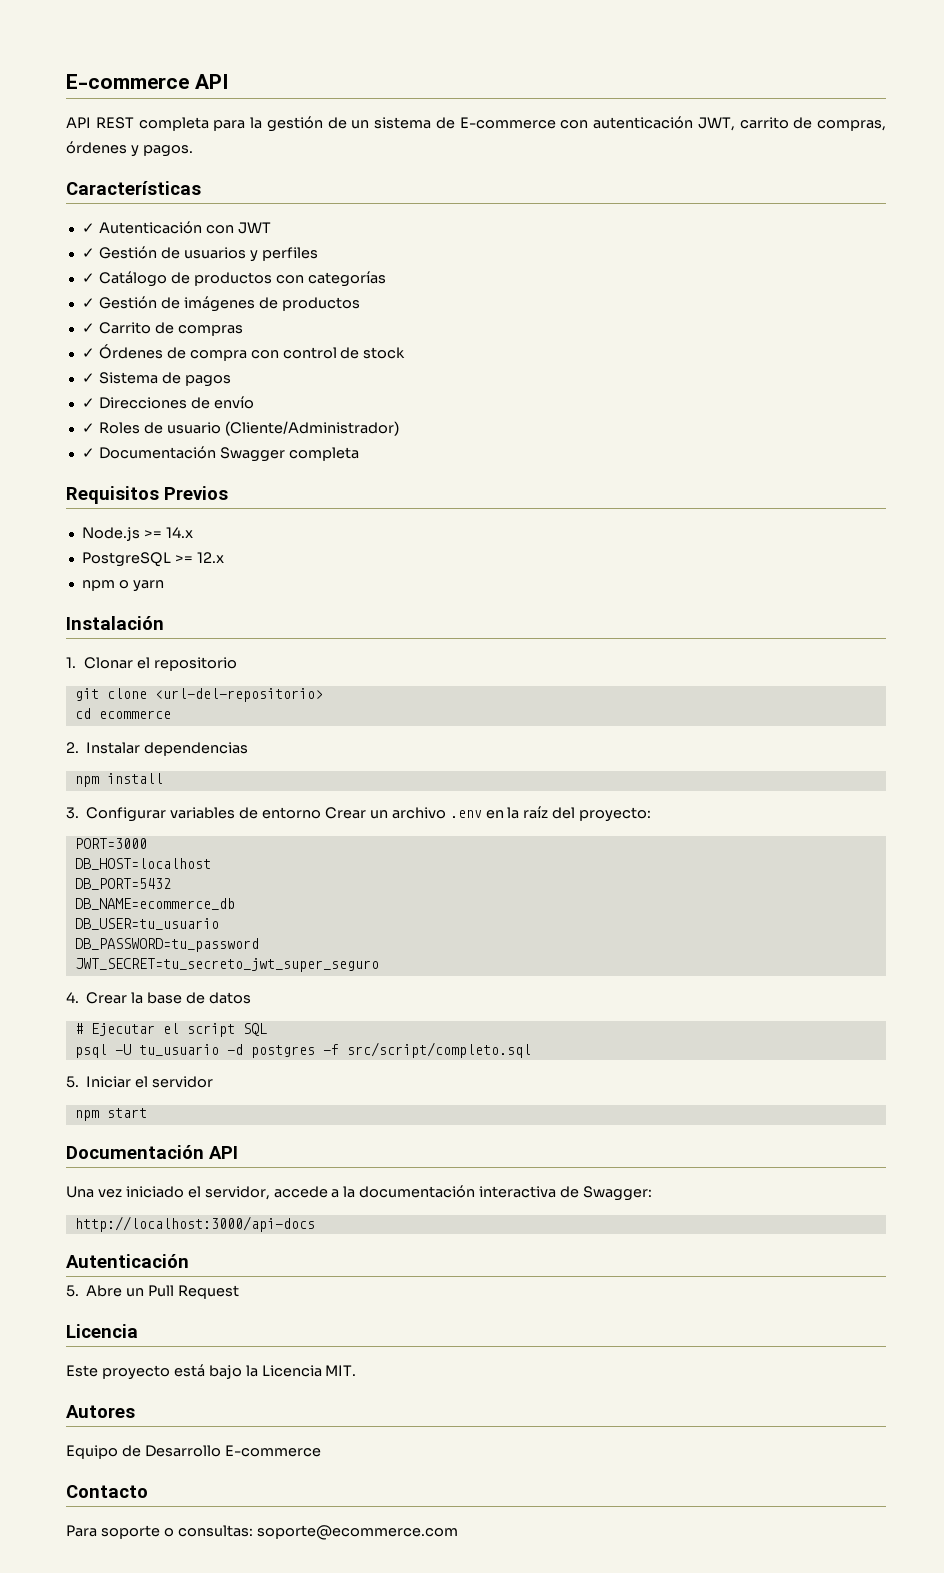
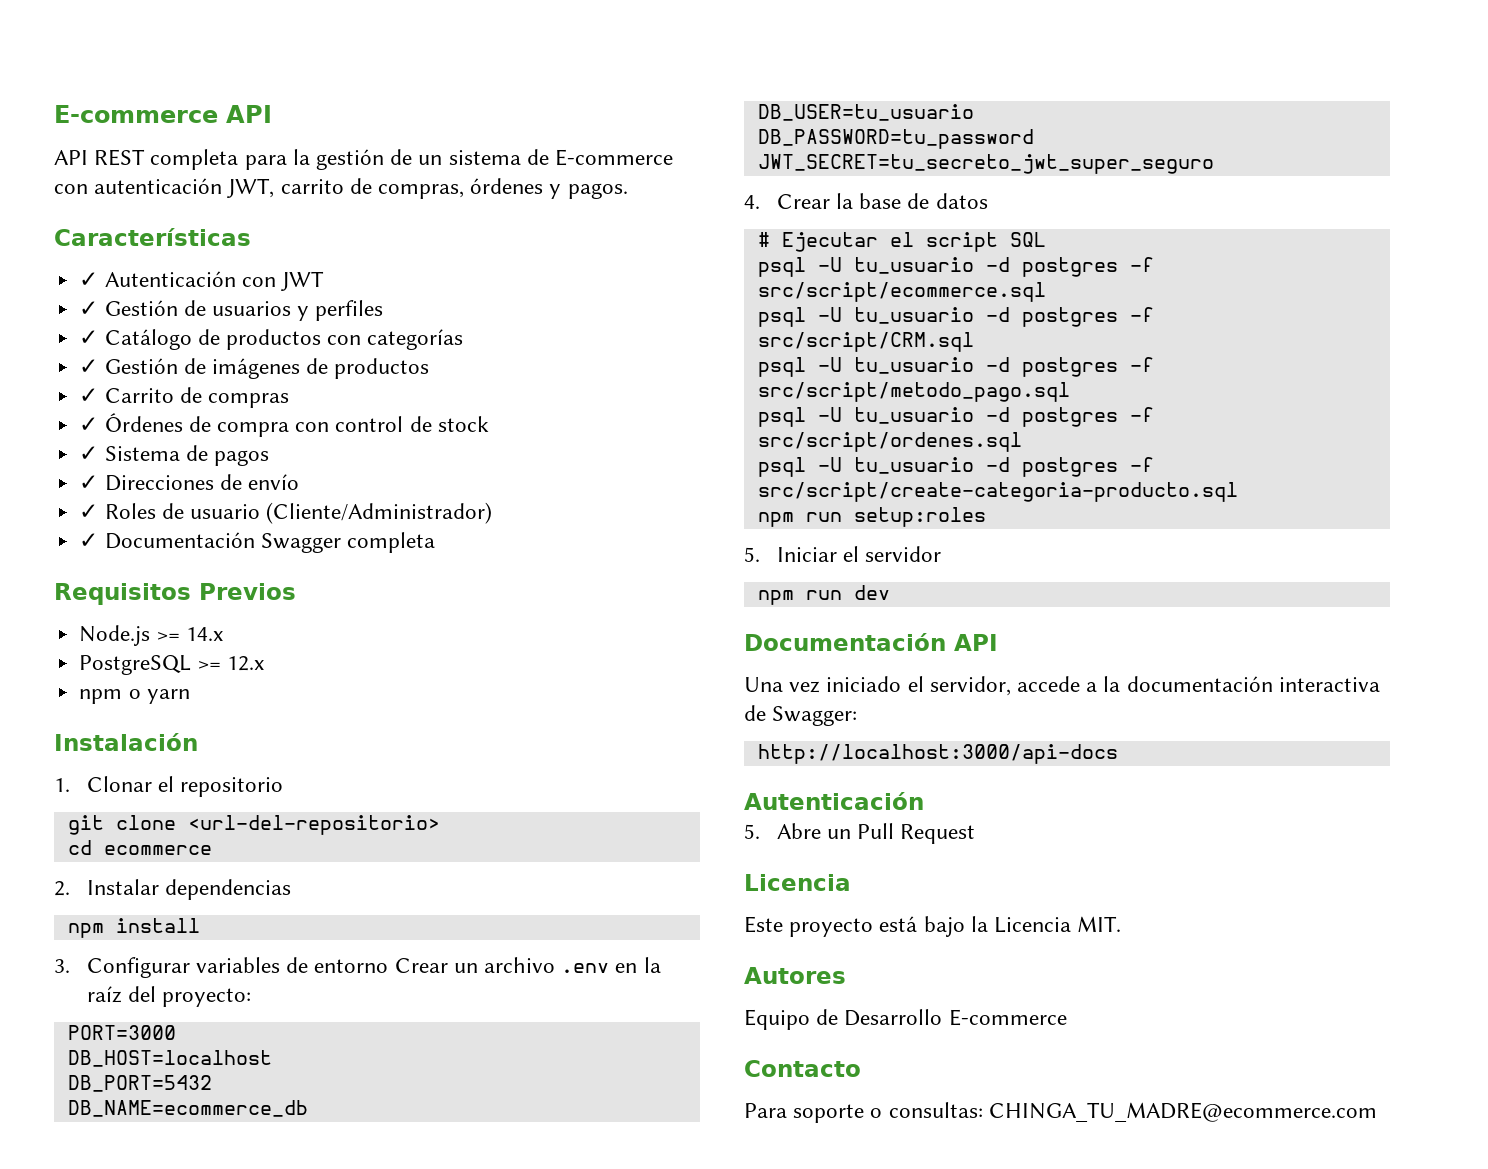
[346,1042,531,1058] src/script/completo.sql -> [757,282,1046,302] [757,307,1154,327] [757,332,974,352] [757,357,1154,377] [757,382,1070,402] [757,407,1154,427] [757,432,1022,452] [757,457,1154,477] [757,482,1238,502] [757,507,986,527] src/script/ecommerce.sql // psql -U tu_usuario -d postgres -f src/script/CRM.sql // psql -U tu_usuario -d postgres -f src/script/metodo_pago.sql // psql -U tu_usuario -d postgres -f src/script/ordenes.sql // psql -U tu_usuario -d postgres -f src/script/create-categoria-producto.sql // npm run setup:roles
[106,1108,147,1118] start -> [805,585,890,600] run dev
[256,1525,458,1540] soporte@ecommerce.com -> [988,1102,1377,1122] CHINGA_TU_MADRE@ecommerce.com

